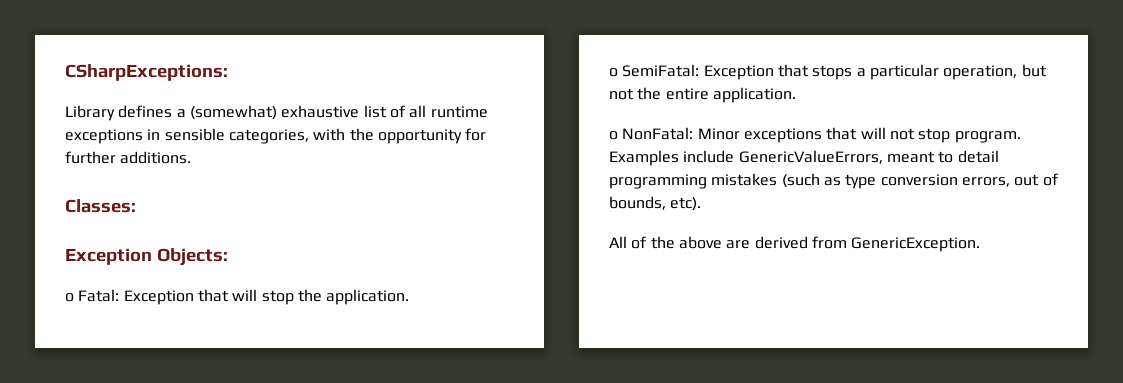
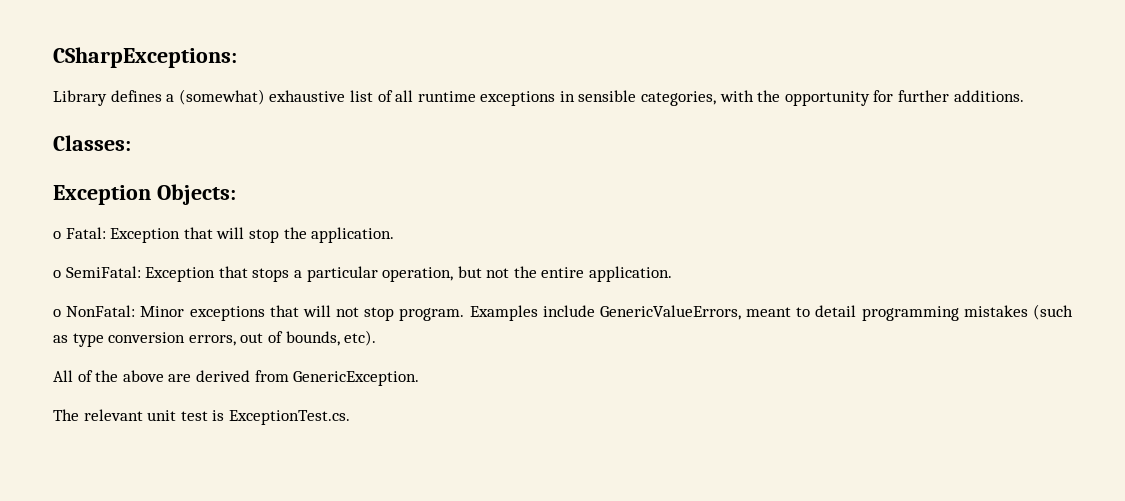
(981, 244) none -> [53,409,350,425] // The relevant unit test is ExceptionTest.cs.

